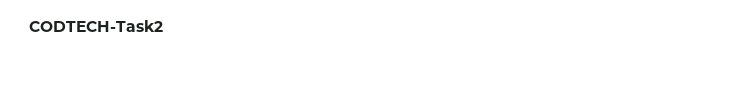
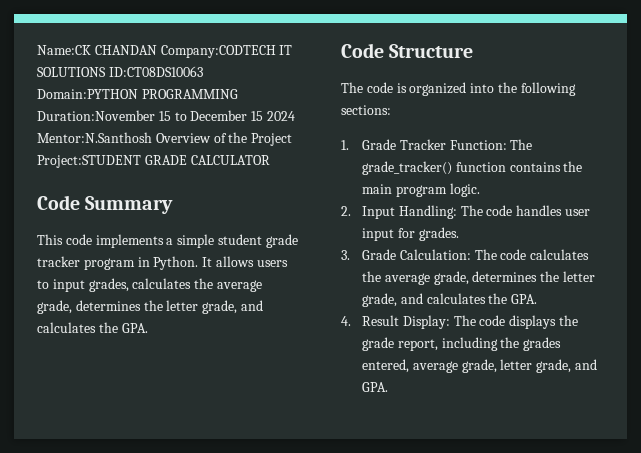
[29,20,163,32] CODTECH-Task2 -> [37,45,293,58] [37,66,203,77] [37,89,238,99] [37,110,295,121] [37,132,293,146] [37,155,270,168] [37,195,174,214] [37,234,298,248] [37,256,288,270] [37,278,262,292] [37,300,263,314] [37,322,148,333] [341,43,474,58] [341,82,576,96] [341,105,391,115] [341,139,533,150] [362,161,583,175] [362,183,480,197] [341,205,590,219] [362,227,459,241] [341,249,590,260] [362,271,595,285] [362,293,538,307] [341,315,578,329] [362,337,562,351] [362,359,597,373] [362,382,389,392] Name:CK CHANDAN Company:CODTECH IT SOLUTIONS ID:CT08DS10063 Domain:PYTHON PROGRAMMING Duration:November 15 to December 15 2024 Mentor:N.Santhosh Overview of the Project Project:STUDENT GRADE CALCULATOR // Code Summary // This code implements a simple student grade tracker program in Python. It allows users to input grades, calculates the average grade, determines the letter grade, and calculates the GPA. // Code Structure // The code is organized into the following sections: // 1. Grade Tracker Function: The grade_tracker() function contains the main program logic. // 2. Input Handling: The code handles user input for grades. // 3. Grade Calculation: The code calculates the average grade, determines the letter grade, and calculates the GPA. // 4. Result Display: The code displays the grade report, including the grades entered, average grade, letter grade, and GPA.

